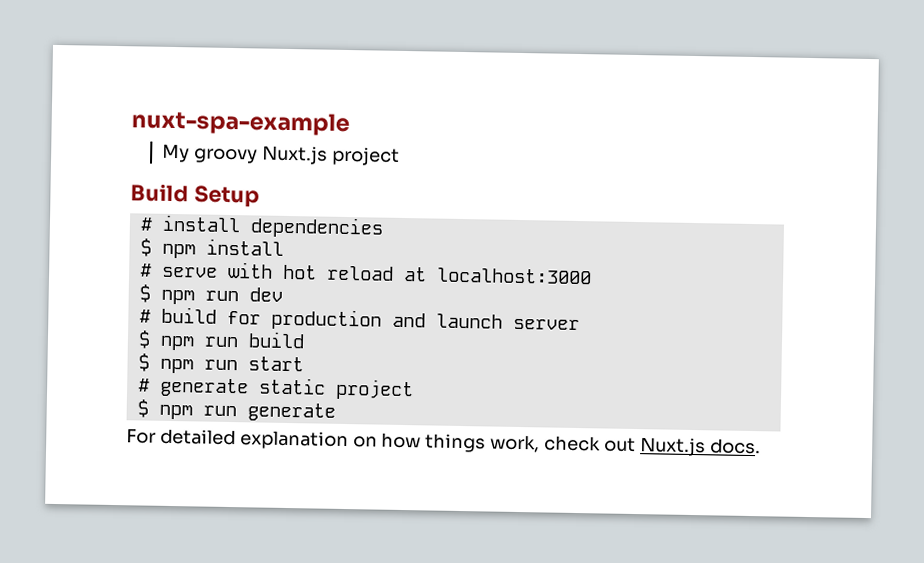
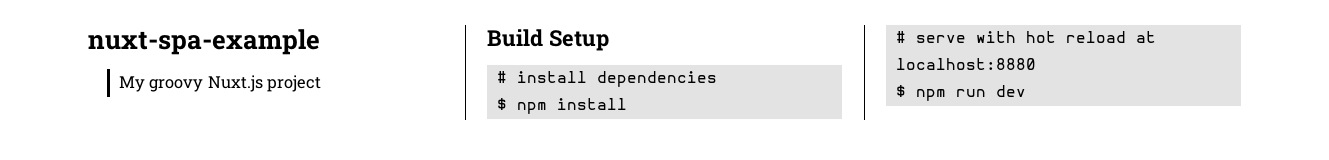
[435,267,592,285] localhost:3000 -> [895,58,1036,70] localhost:8880
[138,306,580,331] [137,330,305,351] [137,353,304,374] [137,377,414,401] [136,399,336,422] [126,428,761,457] // # build for production and launch server // $ npm run build // $ npm run start // # generate static project // $ npm run generate // For detailed explanation on how things work, check out Nuxt.js docs. -> (1026, 91) none

